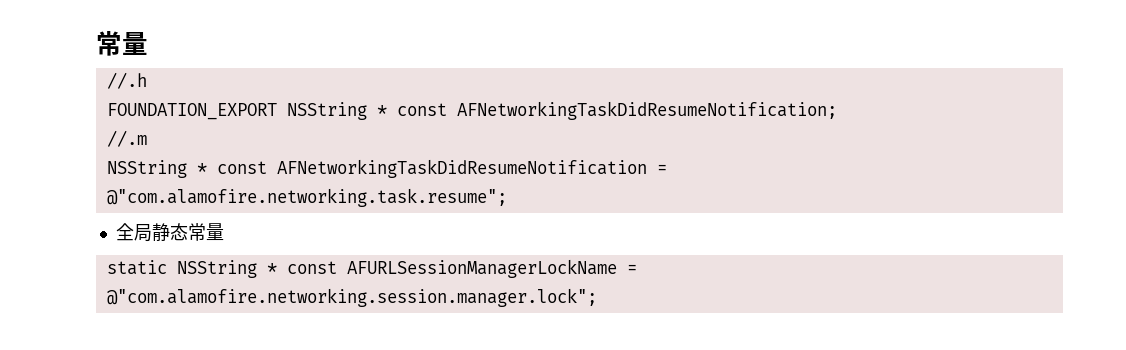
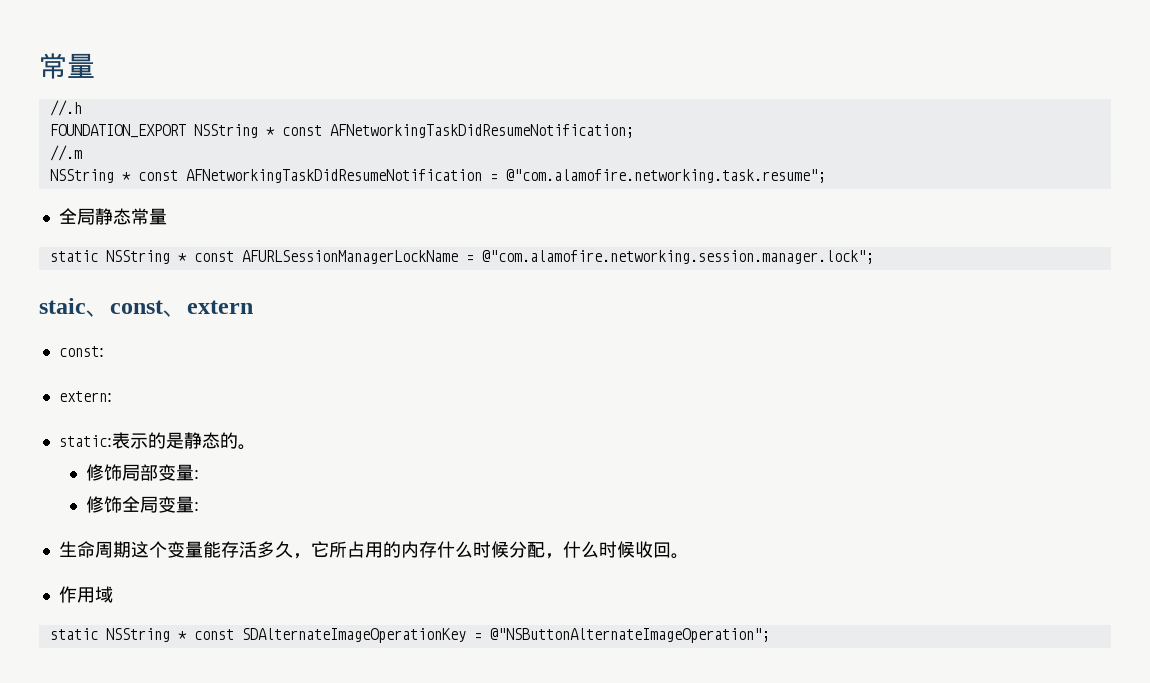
(597, 297) none -> [39,298,253,317] [58,346,104,357] [58,391,112,402] [58,432,256,450] [85,464,199,481] [85,496,199,513] [58,541,689,559] [58,586,113,603] [49,628,770,643] // staic、const、extern // const: // extern: // static:表示的是静态的。 // 修饰局部变量: // 修饰全局变量: // 生命周期这个变量能存活多久，它所占用的内存什么时候分配，什么时候收回。 // 作用域 // static NSString * const SDAlternateImageOperationKey = @"NSButtonAlternateImageOperation";

